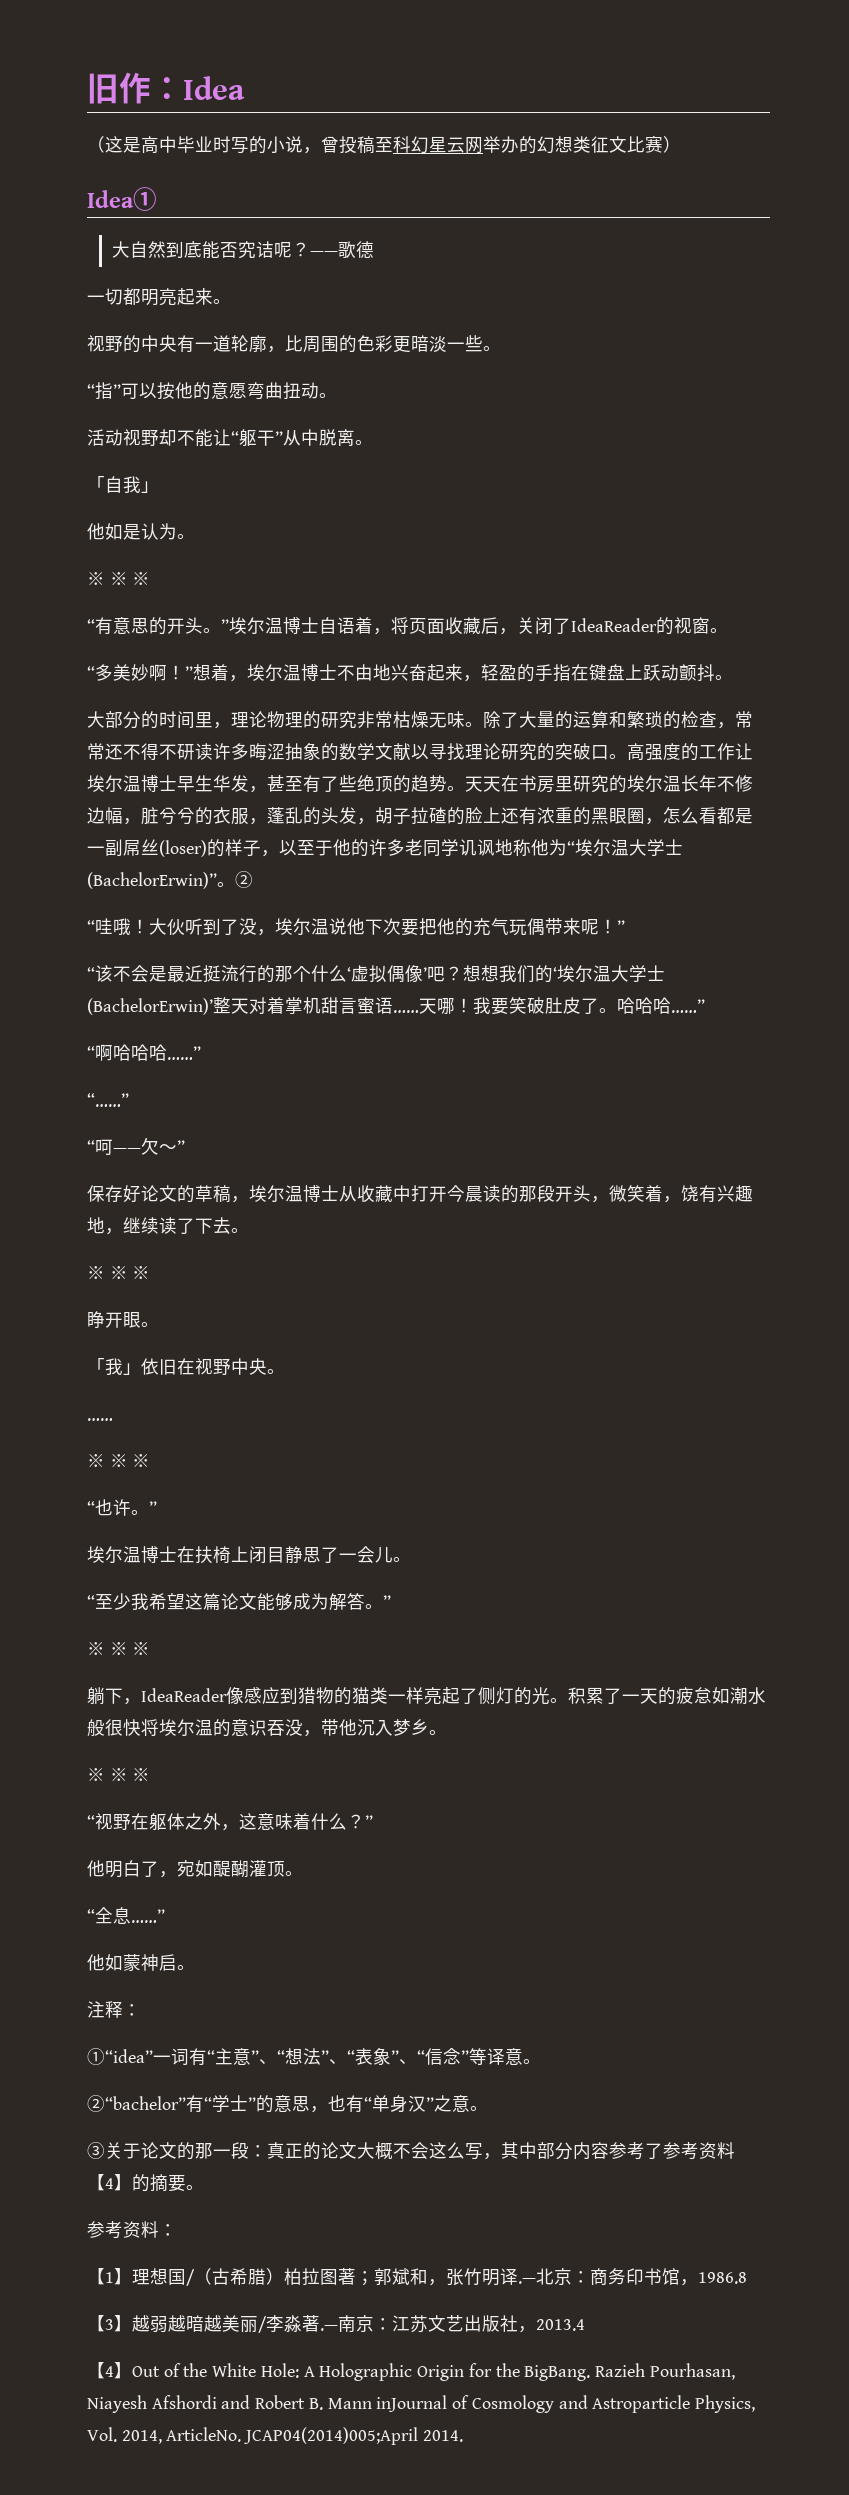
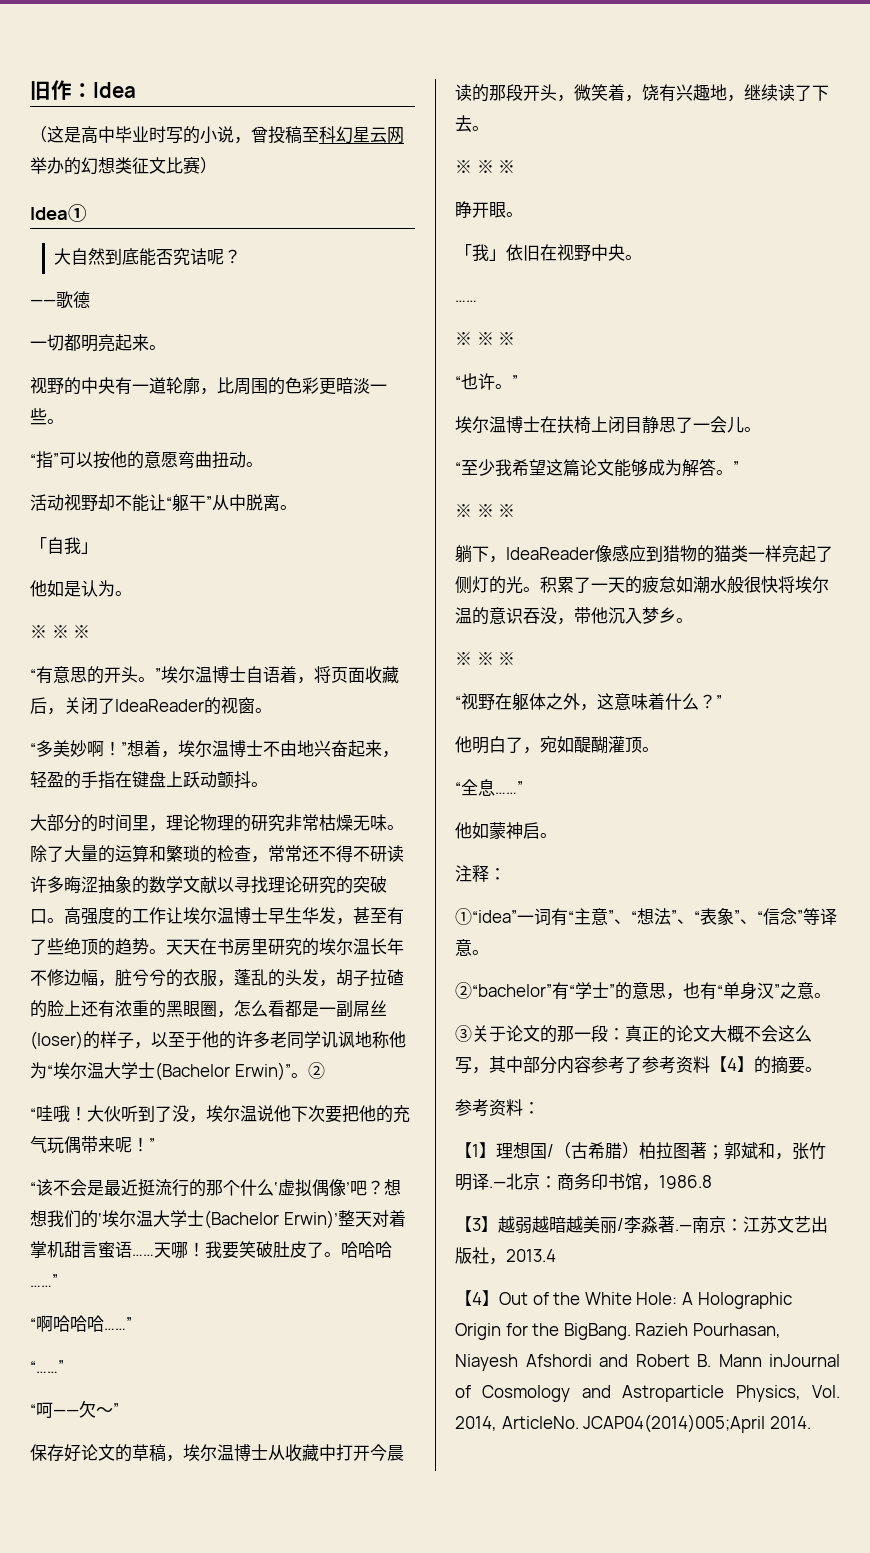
(310, 249) none -> (242, 256) //
[87,872,217,889] (BachelorErwin)” -> [155,1062,291,1081] (Bachelor Erwin)”
[87,998,213,1015] (BachelorErwin)’ -> [204,1210,338,1229] (Bachelor Erwin)’

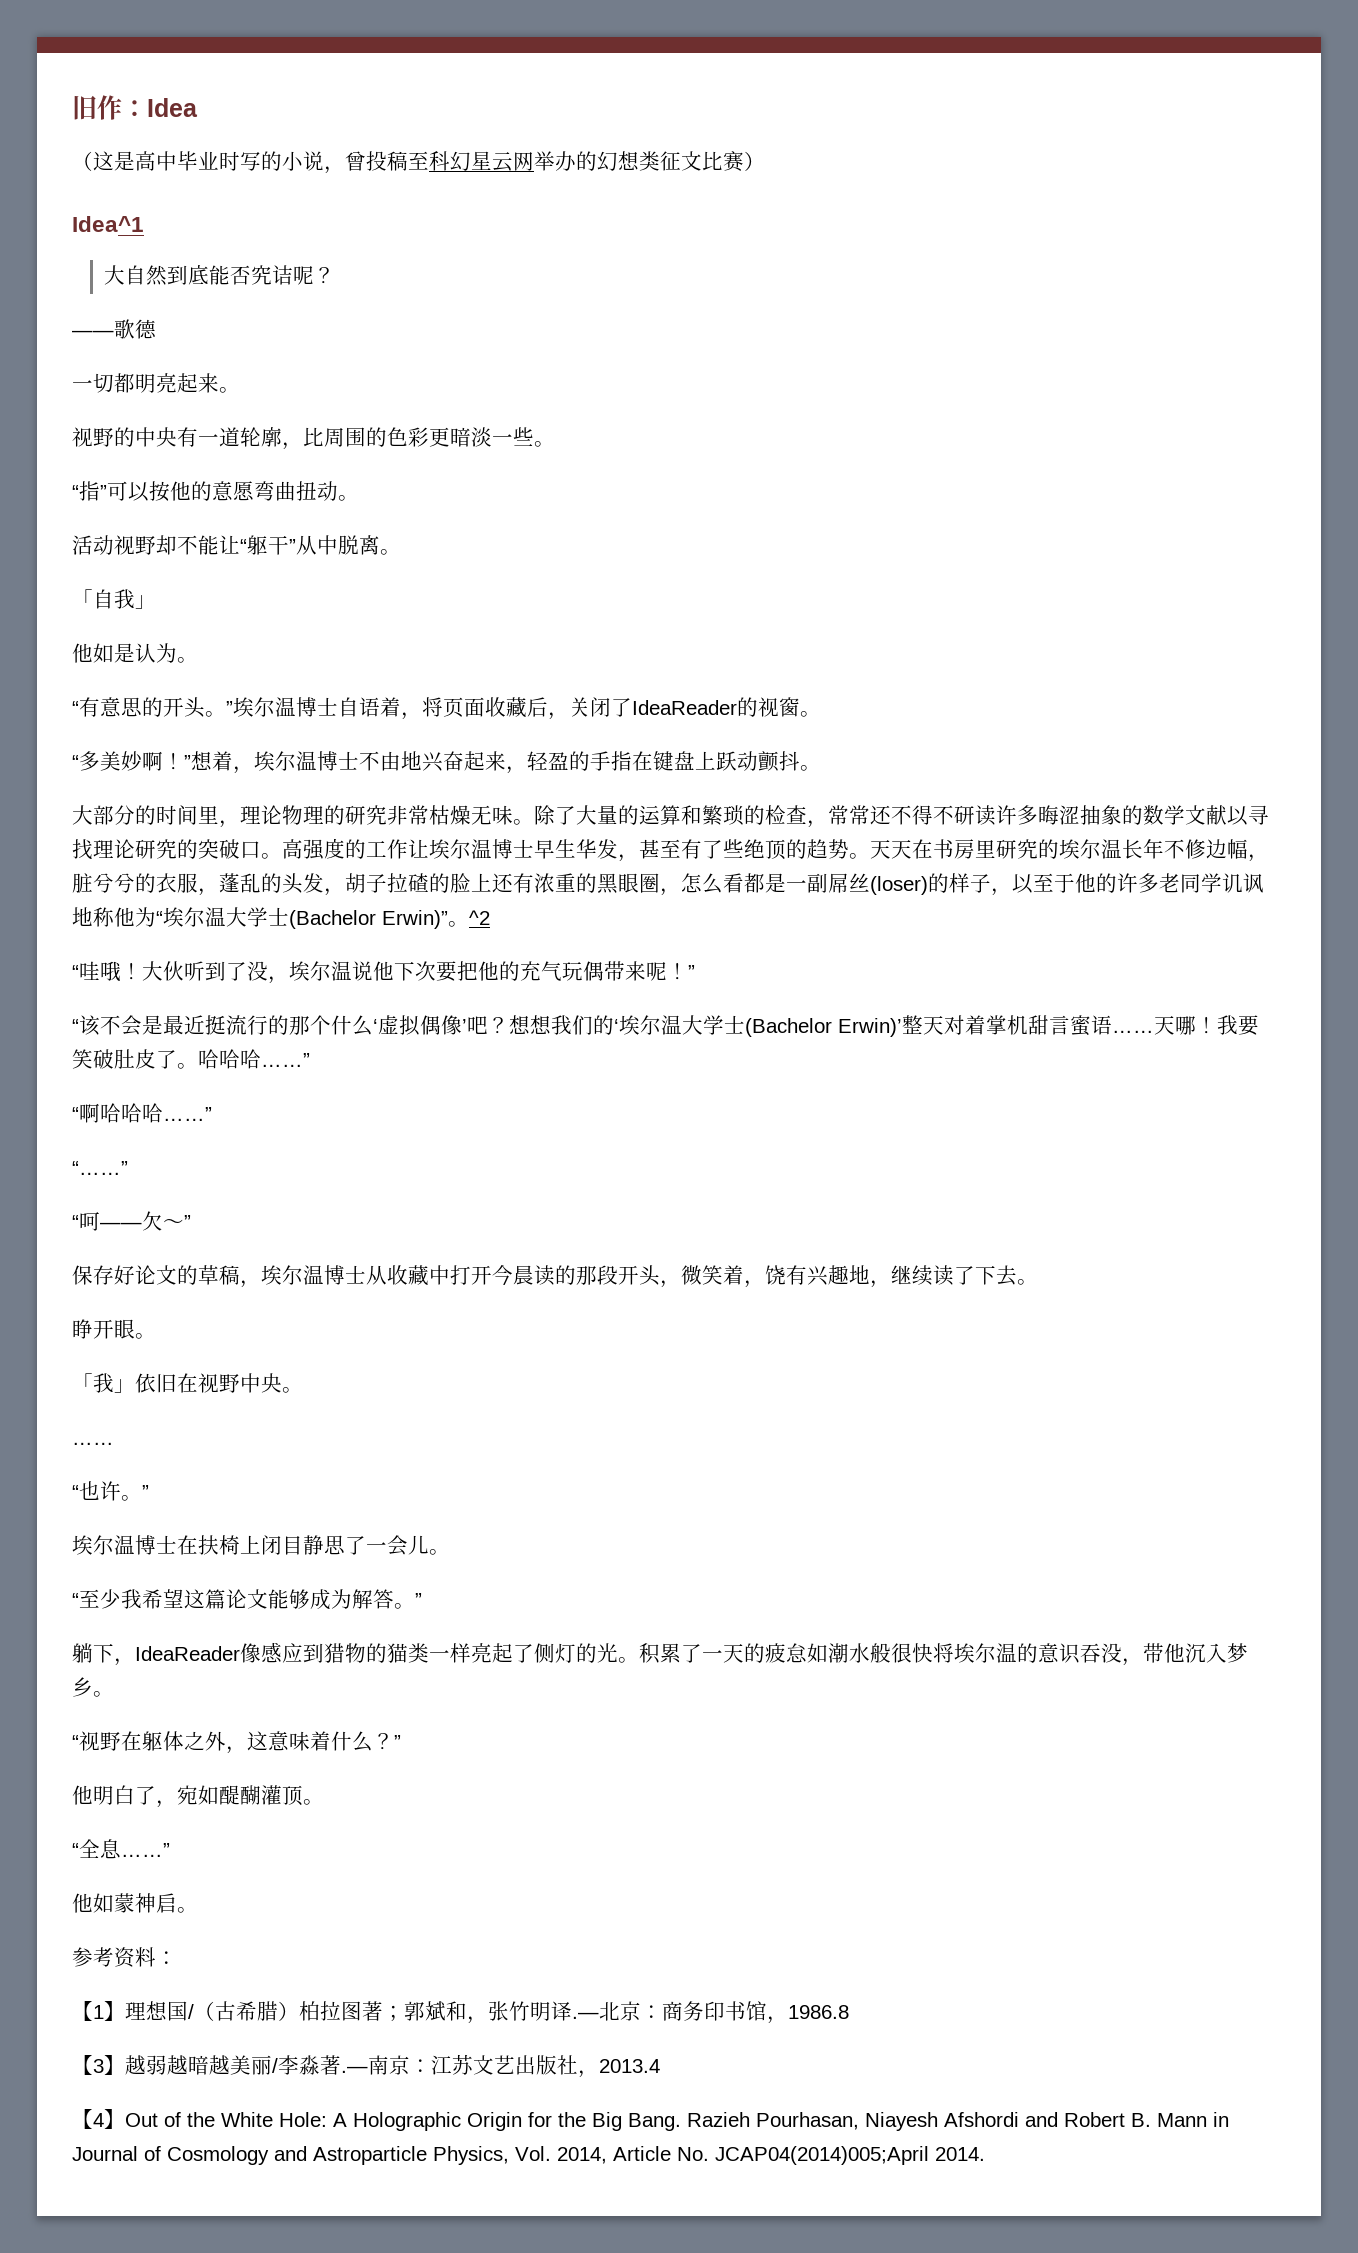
[30,204,87,222] Idea① -> [72,216,144,232] Idea^1
[30,625,91,638] // ※ ※ ※ -> (198, 660) none
[307,1062,325,1079] ② -> [469,910,490,925] ^2
[455,160,516,173] // ※ ※ ※ -> (1038, 1282) none
[455,332,516,345] // ※ ※ ※ -> (114, 1443) none
[455,504,516,517] // ※ ※ ※ -> (422, 1600) none
[455,652,516,665] // ※ ※ ※ -> (114, 1694) none
[455,865,506,882] [455,908,837,926] [455,939,489,956] [455,982,831,1000] [455,1025,812,1043] [455,1056,822,1074] // 注释： // ①“idea”一词有“主意”、“想法”、“表象”、“信念”等译意。 // ②“bachelor”有“学士”的意思，也有“单身汉”之意。 // ③关于论文的那一段：真正的论文大概不会这么写，其中部分内容参考了参考资料【4】的摘要。 -> (198, 1910) none
[563,1323,631,1340] BigBang. -> [592,2112,681,2131] Big Bang.
[769,1354,840,1367] inJournal -> [1213,2112,1229,2127] [72,2146,138,2161] in Journal
[501,1416,579,1429] ArticleNo. -> [613,2146,709,2161] Article No.

